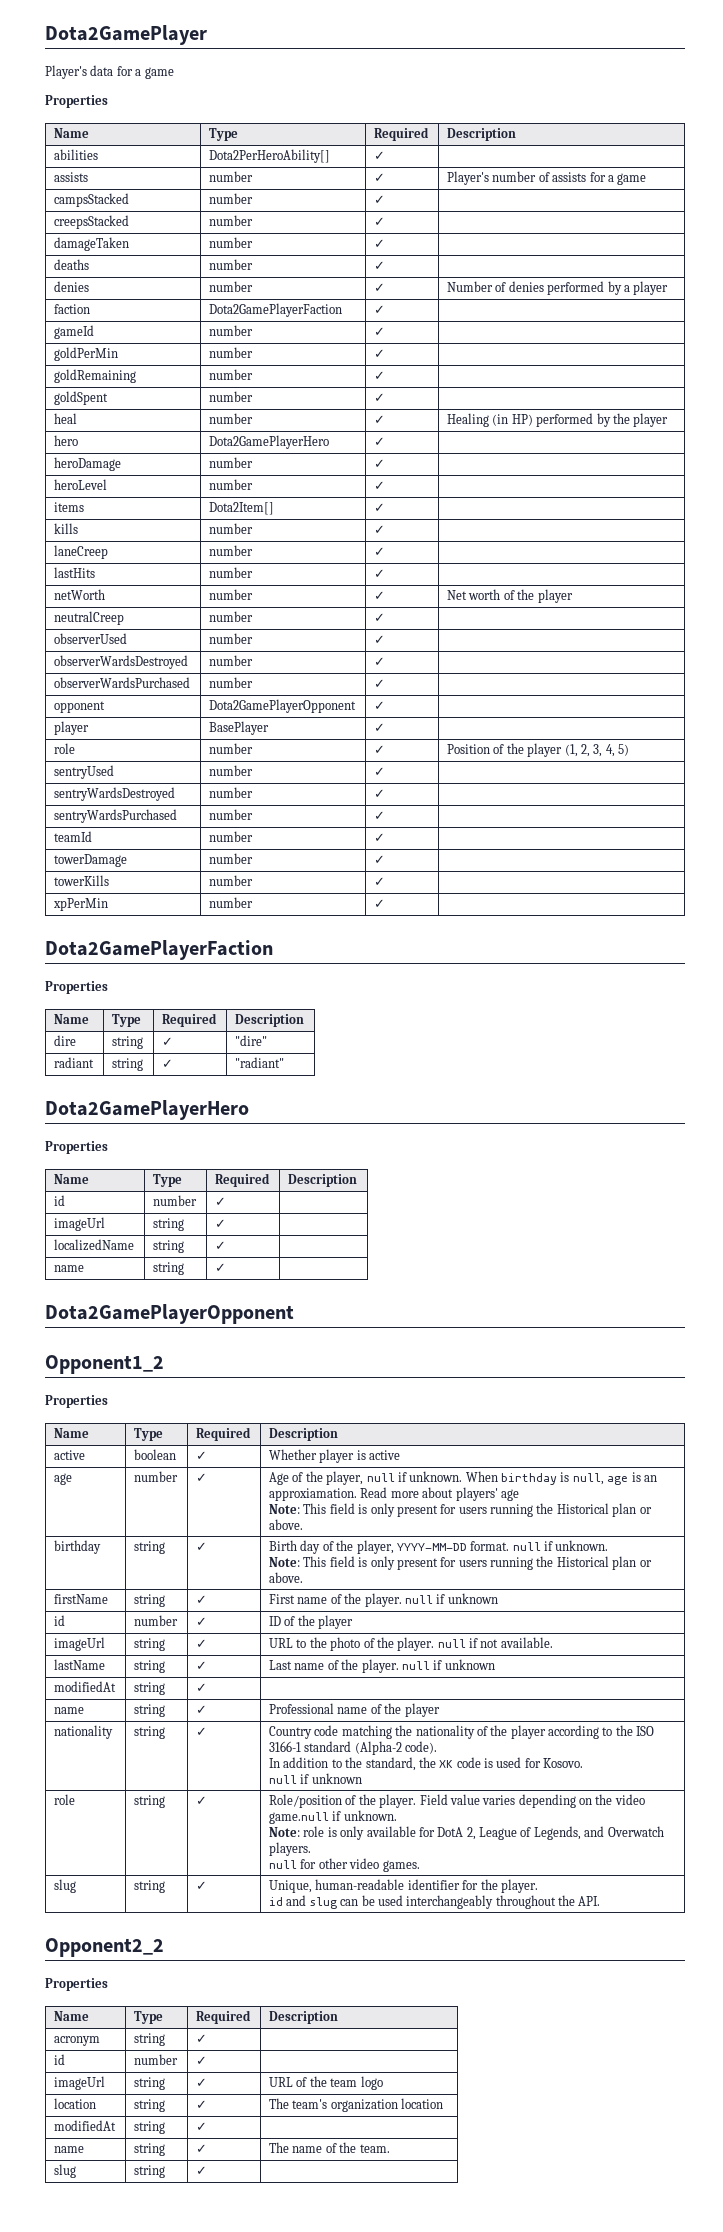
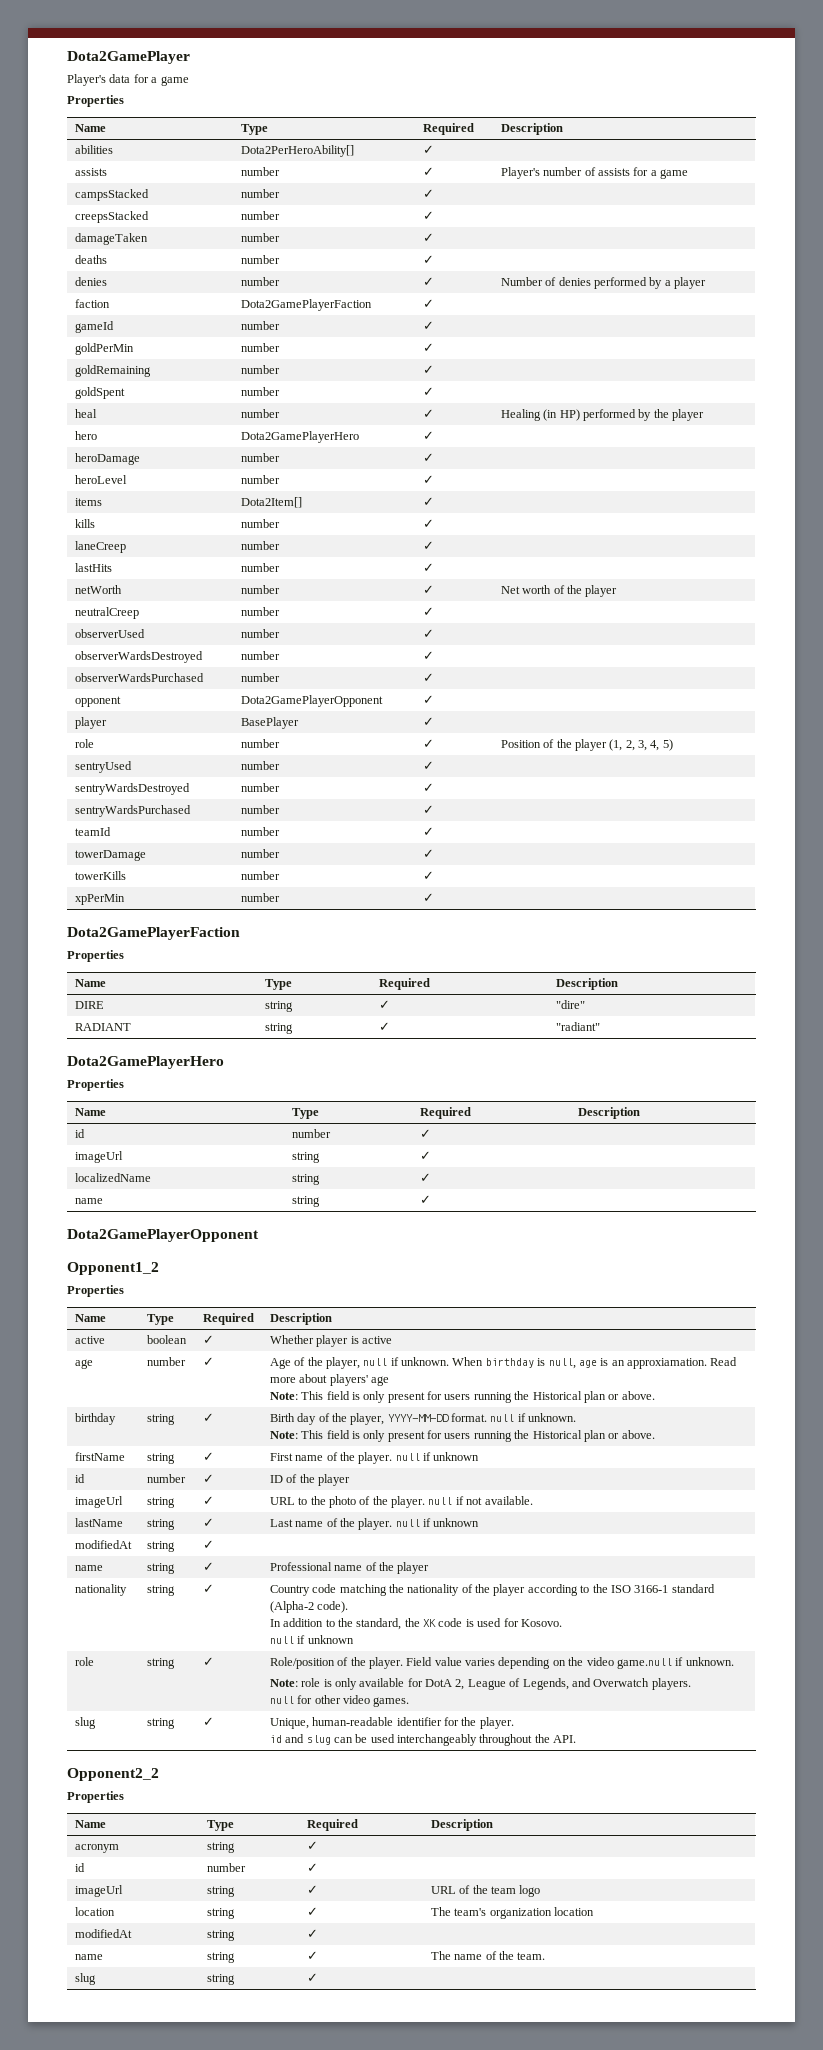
[54,1035,77,1046] dire -> [74,1001,104,1009] DIRE
[54,1057,95,1068] radiant -> [74,1023,131,1031] RADIANT

